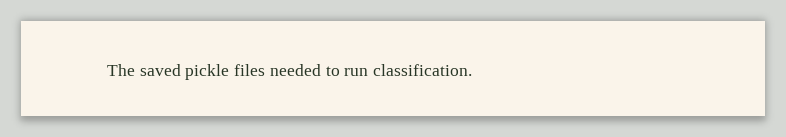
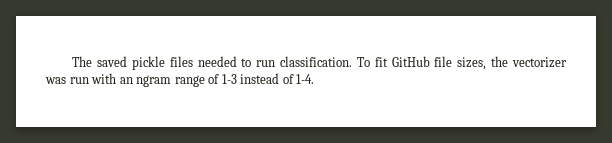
(473, 70) none -> [356,56,568,70] [45,73,315,87] To fit GitHub file sizes, the vectorizer was run with an ngram range of 1-3 instead of 1-4.

